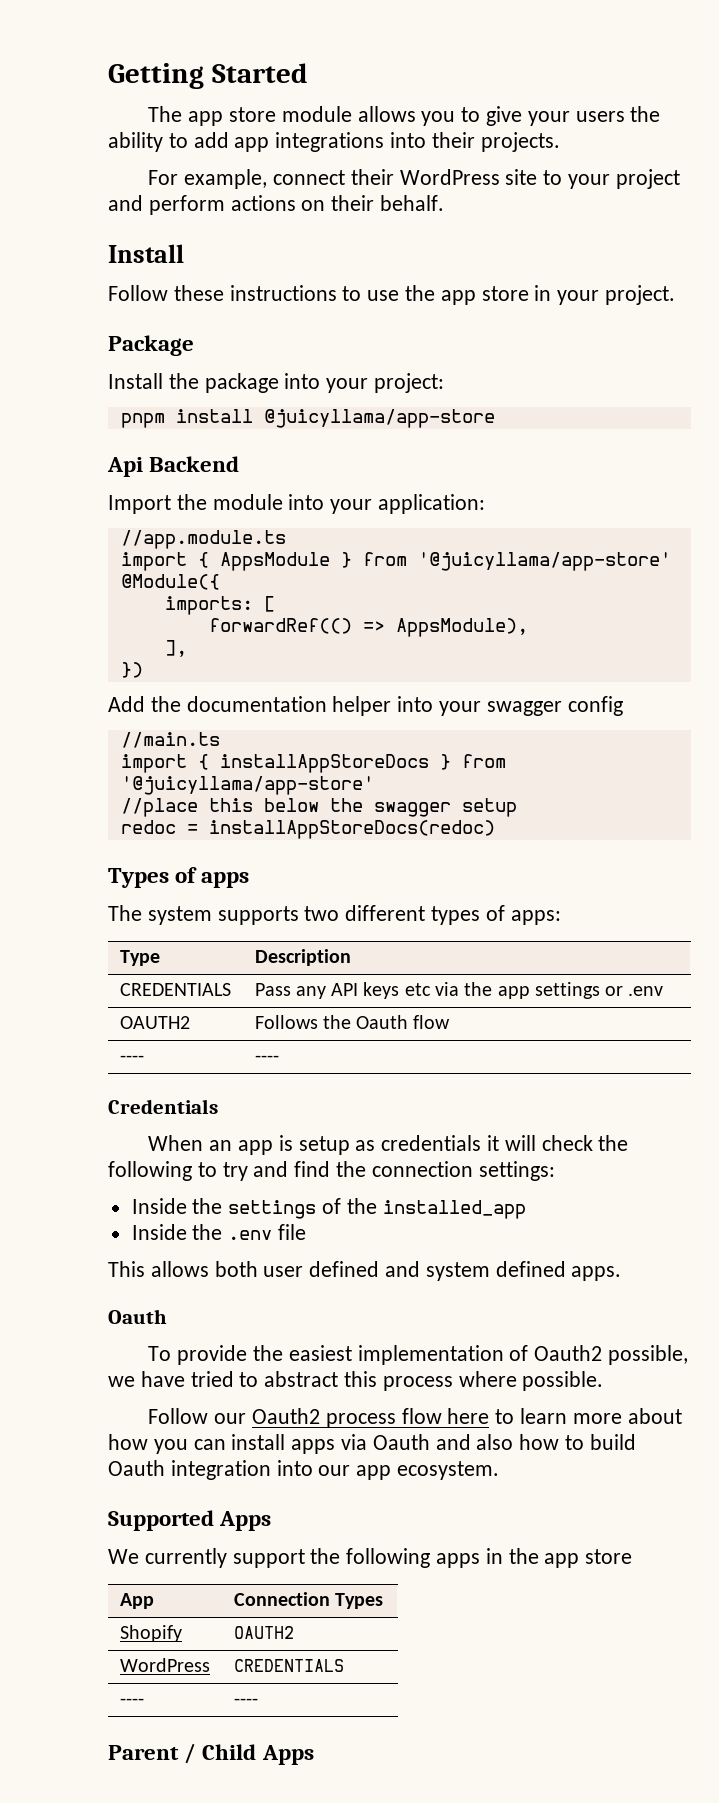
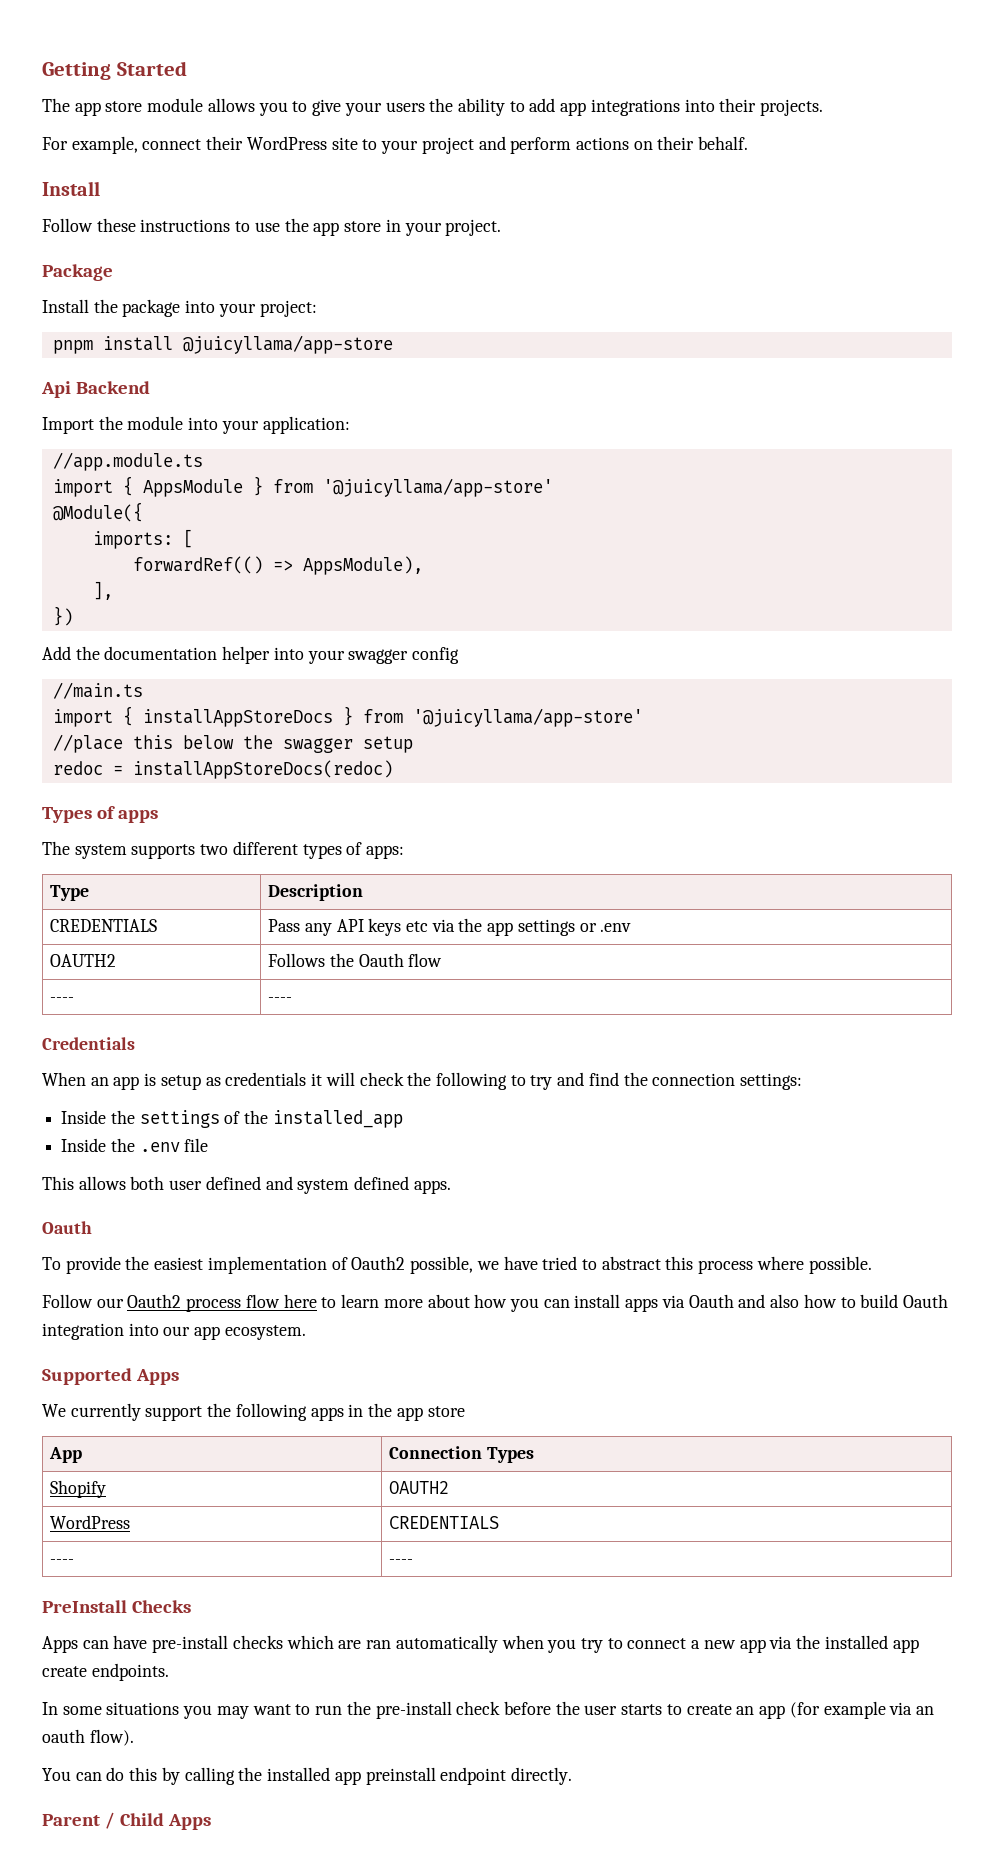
(258, 1701) none -> [42,1600,191,1613] [42,1635,919,1653] [42,1663,169,1681] [42,1701,934,1719] [42,1729,134,1746] [42,1767,572,1785] // PreInstall Checks // Apps can have pre-install checks which are ran automatically when you try to connect a new app via the installed app create endpoints. // In some situations you may want to run the pre-install check before the user starts to create an app (for example via an oauth flow). // You can do this by calling the installed app preinstall endpoint directly.

